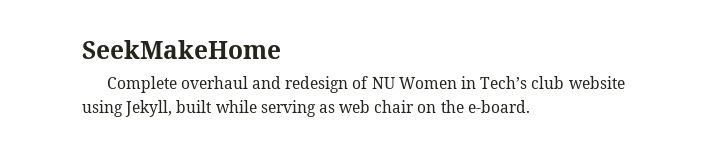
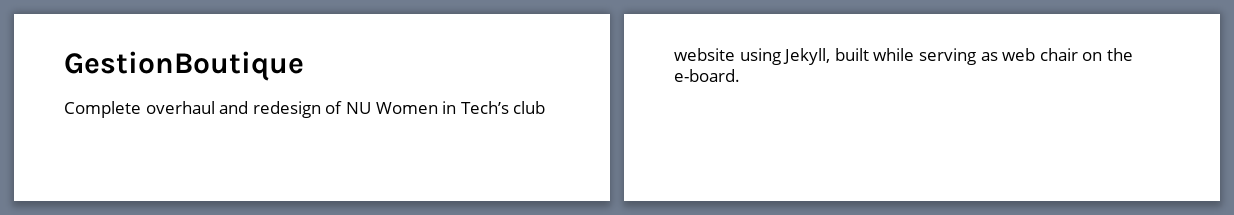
[82,40,281,59] SeekMakeHome -> [64,51,304,81] GestionBoutique

